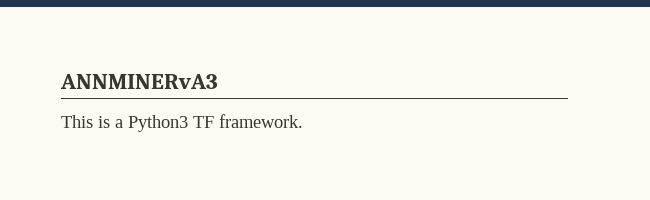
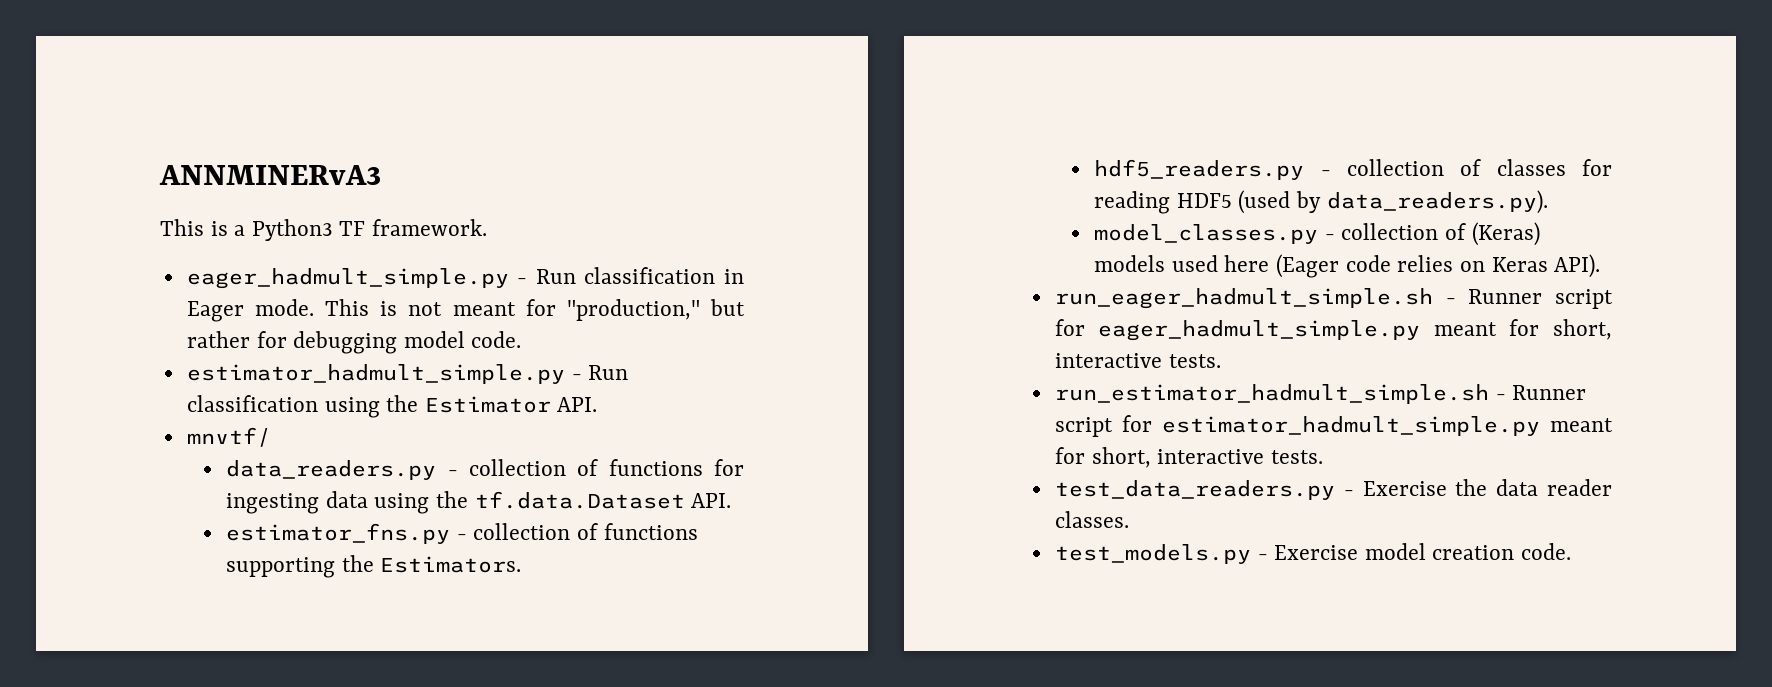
(303, 121) none -> [186,267,744,289] [186,299,746,322] [186,331,522,354] [186,364,629,384] [186,395,598,418] [186,427,271,447] [226,459,744,480] [226,491,732,514] [226,523,698,544] [226,555,522,578] [1094,159,1612,180] [1094,190,1548,214] [1094,222,1540,246] [1094,254,1601,278] [1054,288,1613,309] [1054,319,1612,341] [1054,353,1221,368] [1054,384,1587,404] [1054,415,1613,437] [1054,447,1323,468] [1054,479,1612,500] [1054,511,1129,528] [1054,543,1572,564] // eager_hadmult_simple.py - Run classification in Eager mode. This is not meant for "production," but rather for debugging model code. // estimator_hadmult_simple.py - Run classification using the Estimator API. // mnvtf/ // data_readers.py - collection of functions for ingesting data using the tf.data.Dataset API. // estimator_fns.py - collection of functions supporting the Estimators. // hdf5_readers.py - collection of classes for reading HDF5 (used by data_readers.py). // model_classes.py - collection of (Keras) models used here (Eager code relies on Keras API). // run_eager_hadmult_simple.sh - Runner script for eager_hadmult_simple.py meant for short, interactive tests. // run_estimator_hadmult_simple.sh - Runner script for estimator_hadmult_simple.py meant for short, interactive tests. // test_data_readers.py - Exercise the data reader classes. // test_models.py - Exercise model creation code.

